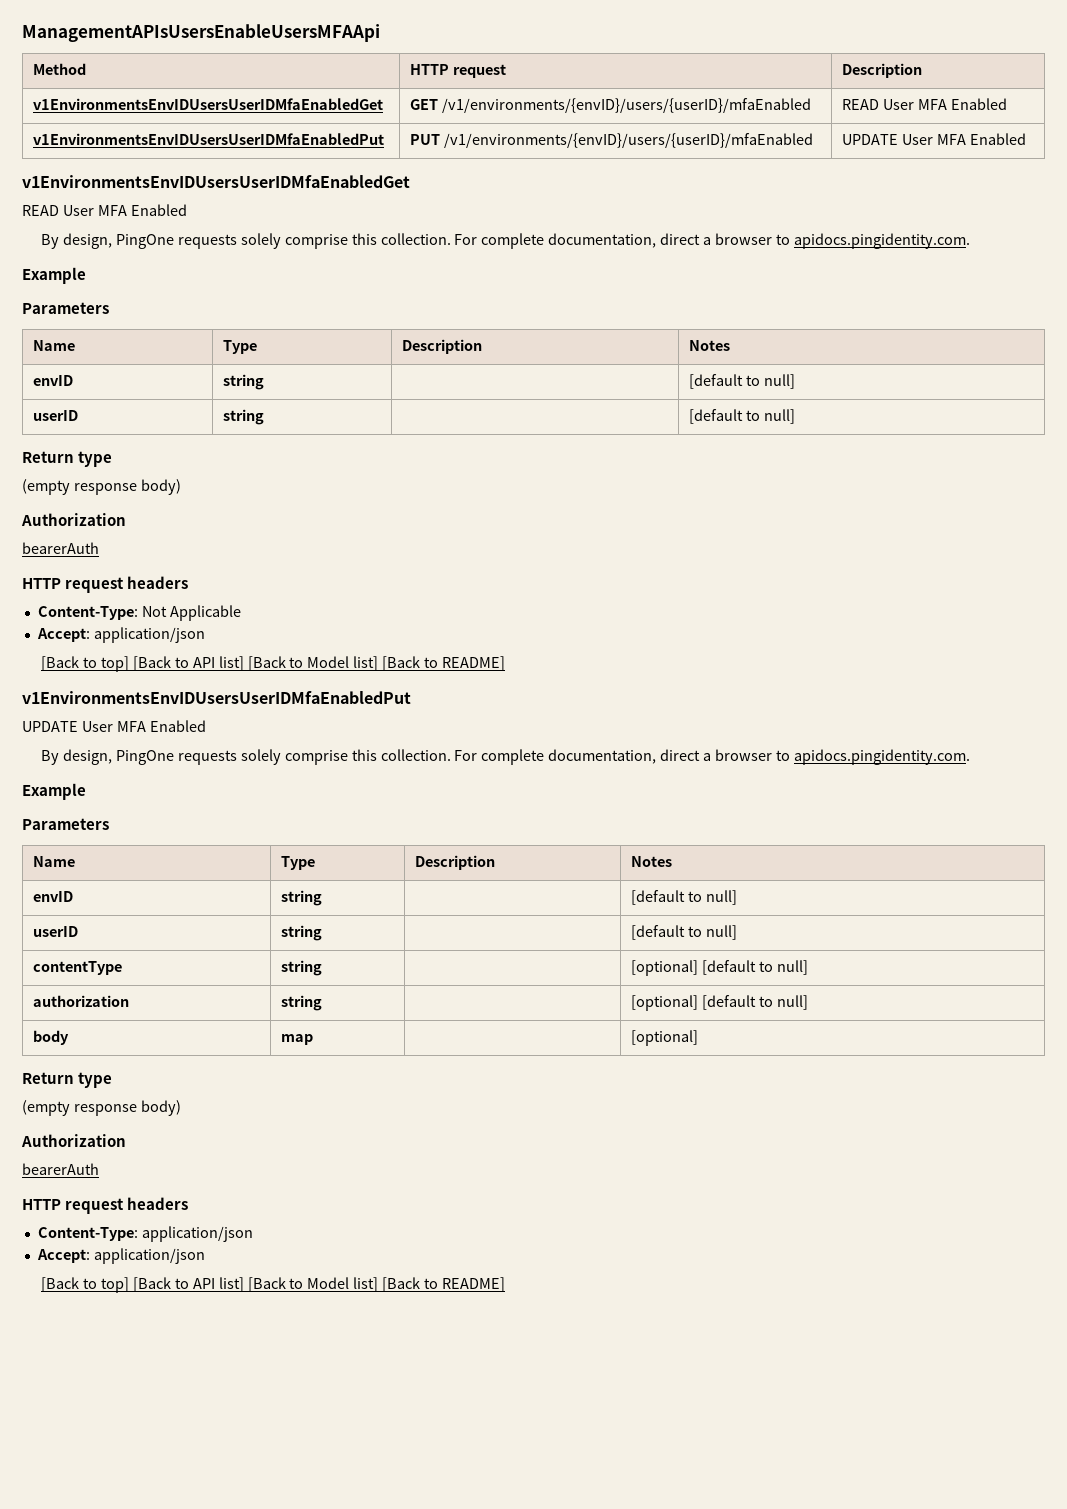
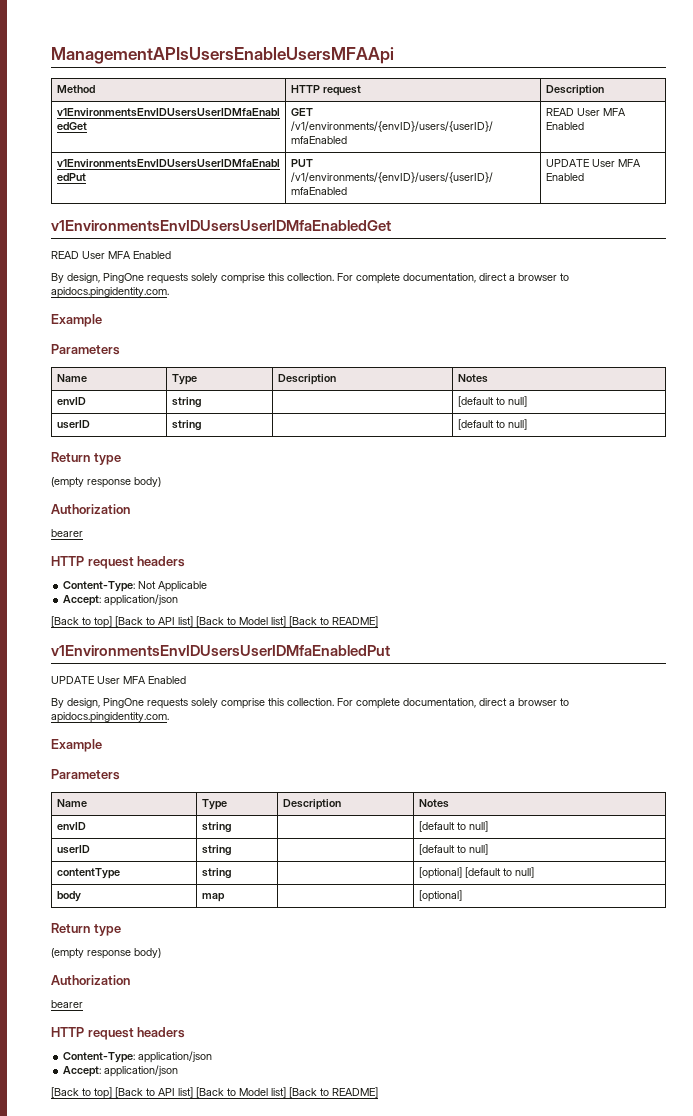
[22,542,99,554] bearerAuth -> [51,529,83,537] bearer
[33,995,130,1007] [281,995,323,1011] [631,995,809,1011] // authorization | string | | [optional] [default to null] -> (534, 872) none
[22,1163,99,1175] bearerAuth -> [51,1000,83,1008] bearer

